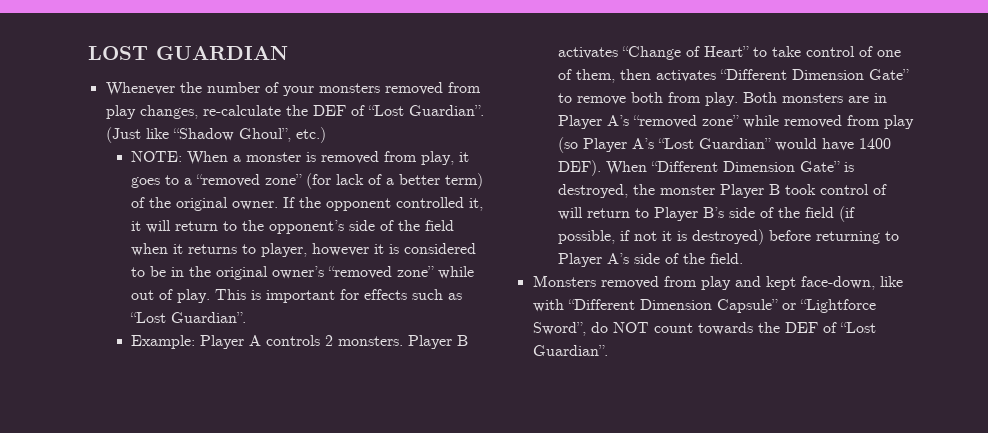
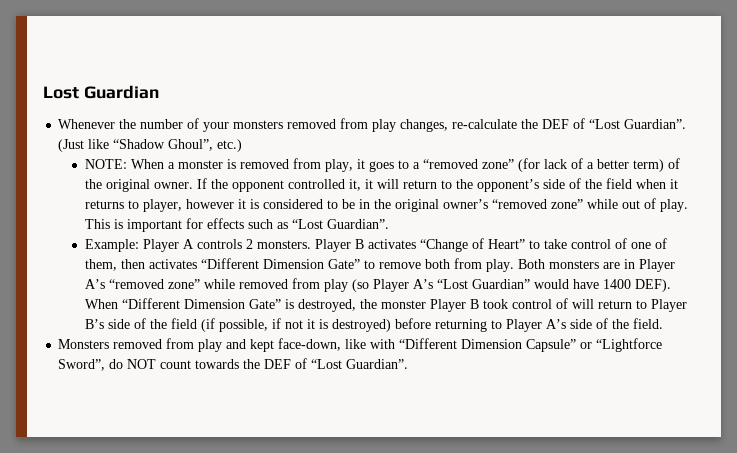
[88,46,288,60] LOST GUARDIAN -> [43,85,159,99] Lost Guardian

